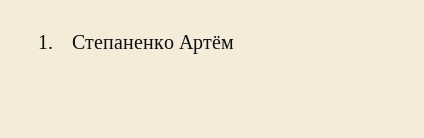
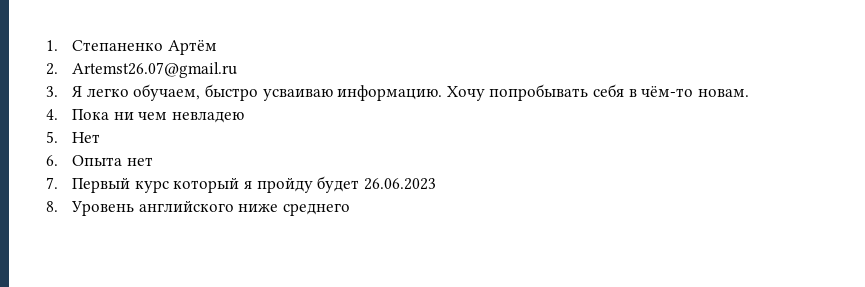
(235, 44) none -> [46,62,238,78] [46,84,749,101] [46,109,245,123] [46,131,101,143] [46,155,153,166] [46,176,436,193] [46,200,351,216] // 2. Artemst26.07@gmail.ru // 3. Я легко обучаем, быстро усваиваю информацию. Хочу попробывать себя в чём-то новам. // 4. Пока ни чем невладею // 5. Нет // 6. Опыта нет // 7. Первый курс который я пройду будет 26.06.2023 // 8. Уровень английского ниже среднего

